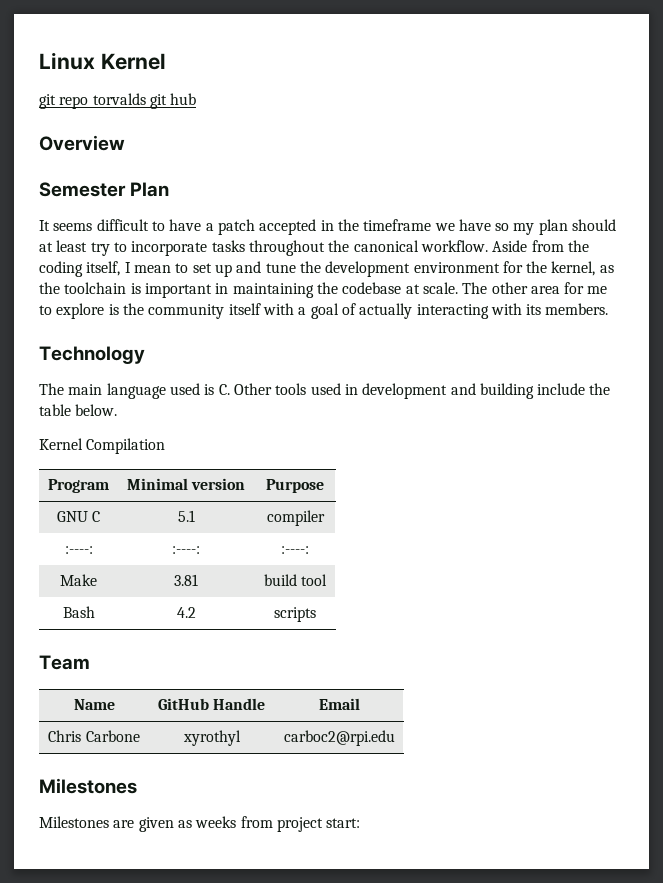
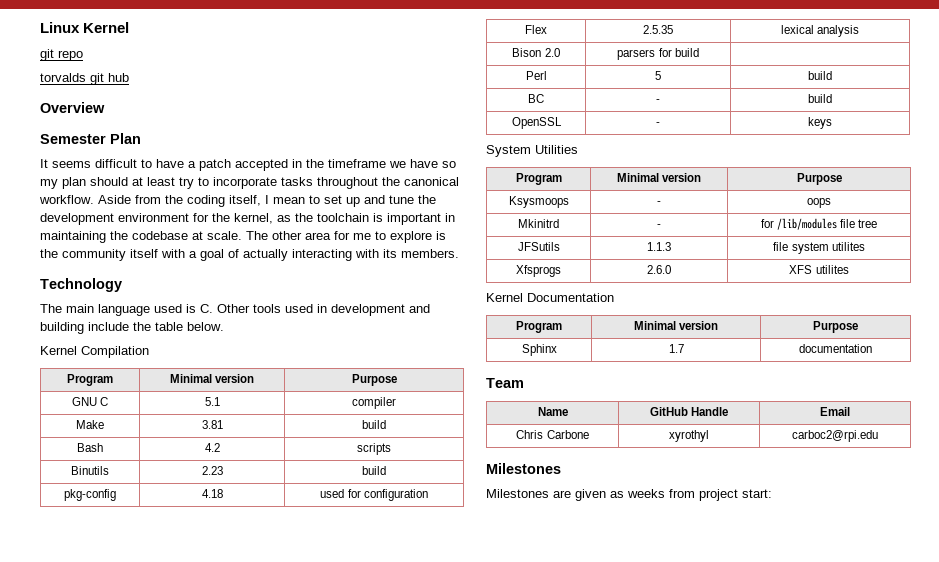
(89, 102) none -> (83, 55) //
[64,546,93,554] [172,546,200,554] [281,546,309,554] // :----: | :----: | :----: -> (396, 403) none
[301,574,328,586] tool -> (386, 424) none
(316, 614) none -> [71,466,109,475] [201,466,223,475] [362,466,386,475] [64,489,116,501] [201,489,223,498] [320,489,428,501] [525,25,547,34] [643,25,673,34] [780,25,860,37] [512,48,560,57] [617,48,699,60] [525,71,547,80] [655,71,661,80] [808,71,832,80] [528,94,544,103] [656,99,660,103] [808,94,832,103] [511,117,562,129] [656,122,660,126] [808,117,832,129] [486,145,578,157] [515,173,562,185] [616,173,702,182] [796,173,842,185] [508,196,569,208] [657,201,661,205] [807,198,831,208] [518,219,559,228] [657,224,661,228] [760,218,878,230] [517,242,560,251] [647,242,671,251] [773,242,865,254] [516,265,561,277] [647,265,671,274] [789,265,849,274] [486,293,614,302] [516,321,562,333] [633,321,719,330] [813,321,858,333] [521,344,557,356] [668,344,684,353] [799,344,872,353] // Binutils | 2.23 | build // pkg-config | 4.18 | used for configuration // Flex | 2.5.35 | lexical analysis // Bison 2.0 | parsers for build | // Perl | 5 | build // BC | - | build // OpenSSL | - | keys // System Utilities // Program | Minimal version | Purpose // Ksysmoops | - | oops // Mkinitrd | - | for /lib/modules file tree // JFSutils | 1.1.3 | file system utilites // Xfsprogs | 2.6.0 | XFS utilites // Kernel Documentation // Program | Minimal version | Purpose // Sphinx | 1.7 | documentation

